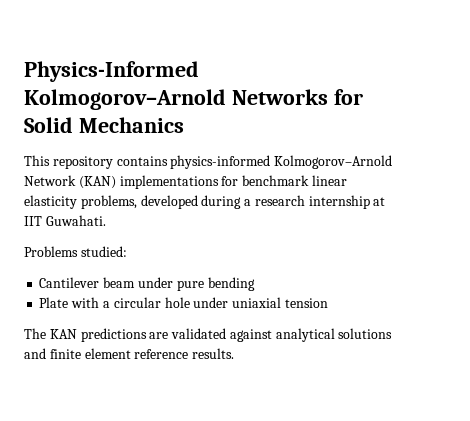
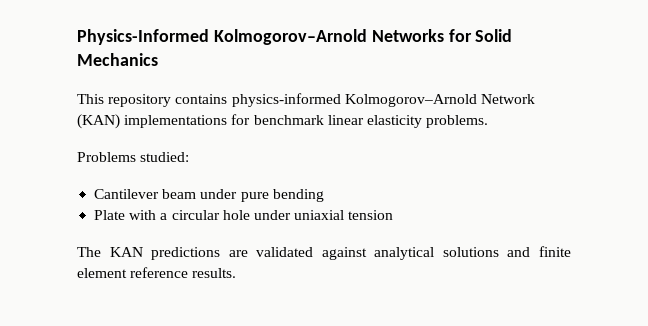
[80,195,386,209] [24,215,106,226] problems, developed during a research internship at IIT Guwahati. -> [426,115,489,128] problems.

